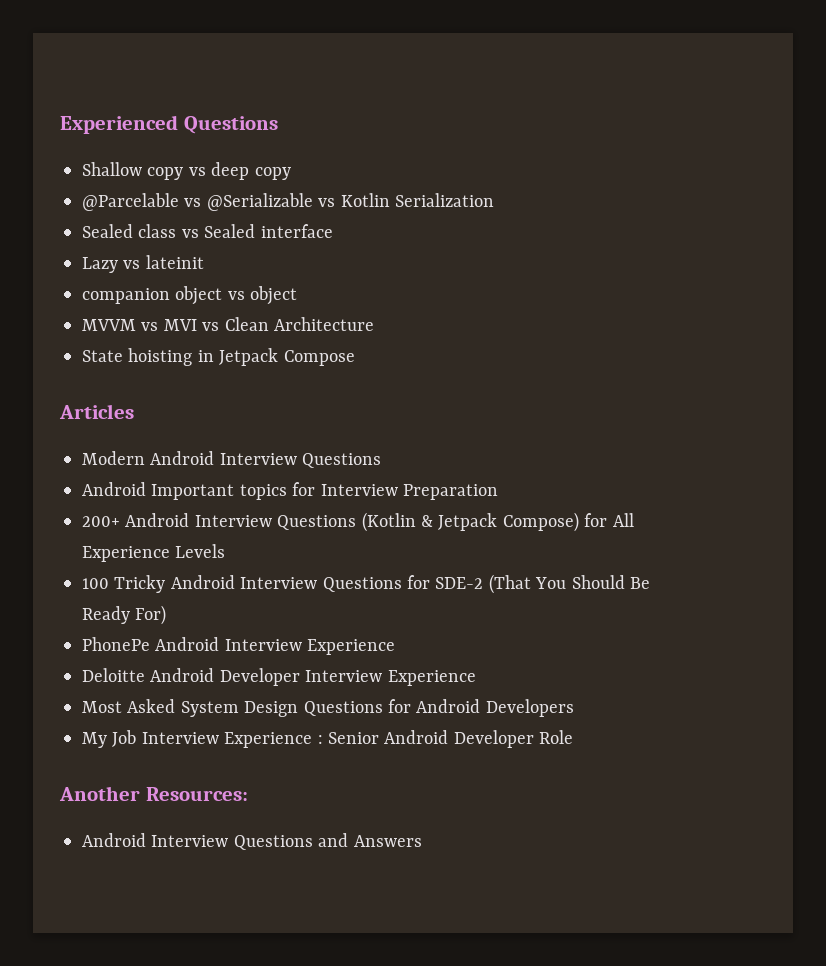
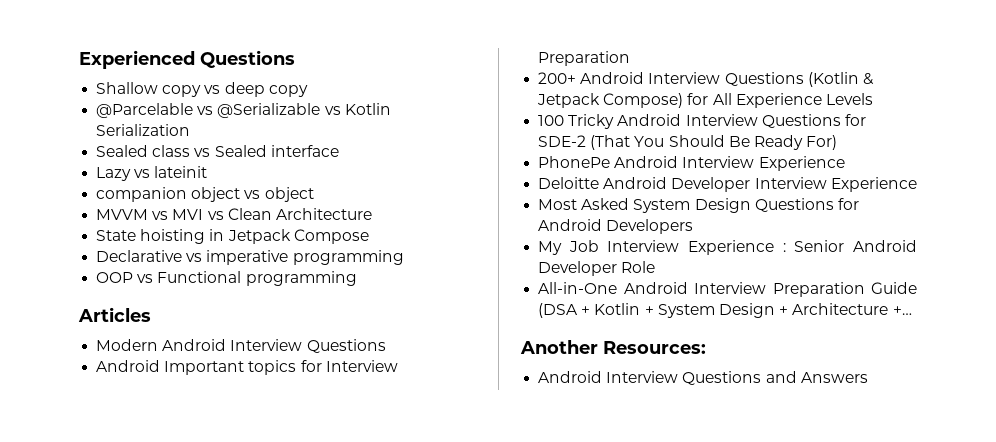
(355, 358) none -> [96,250,404,265] [96,271,357,286] // Declarative vs imperative programming // OOP vs Functional programming
(574, 737) none -> [538,282,917,297] [538,303,912,318] // All-in-One Android Interview Preparation Guide (DSA + Kotlin + System Design + Architecture +…

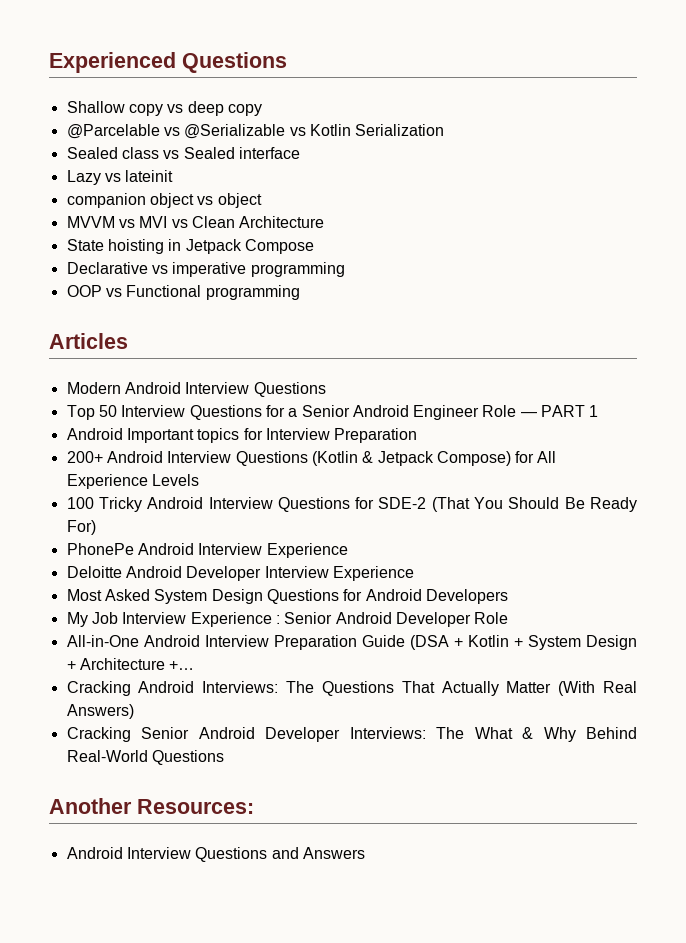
(386, 346) none -> [66,405,599,420] // Top 50 Interview Questions for a Senior Android Engineer Role — PART 1
(912, 310) none -> [66,681,637,696] [66,704,134,719] [66,727,637,742] [66,750,224,765] // Cracking Android Interviews: The Questions That Actually Matter (With Real Answers) // Cracking Senior Android Developer Interviews: The What & Why Behind Real-World Questions

